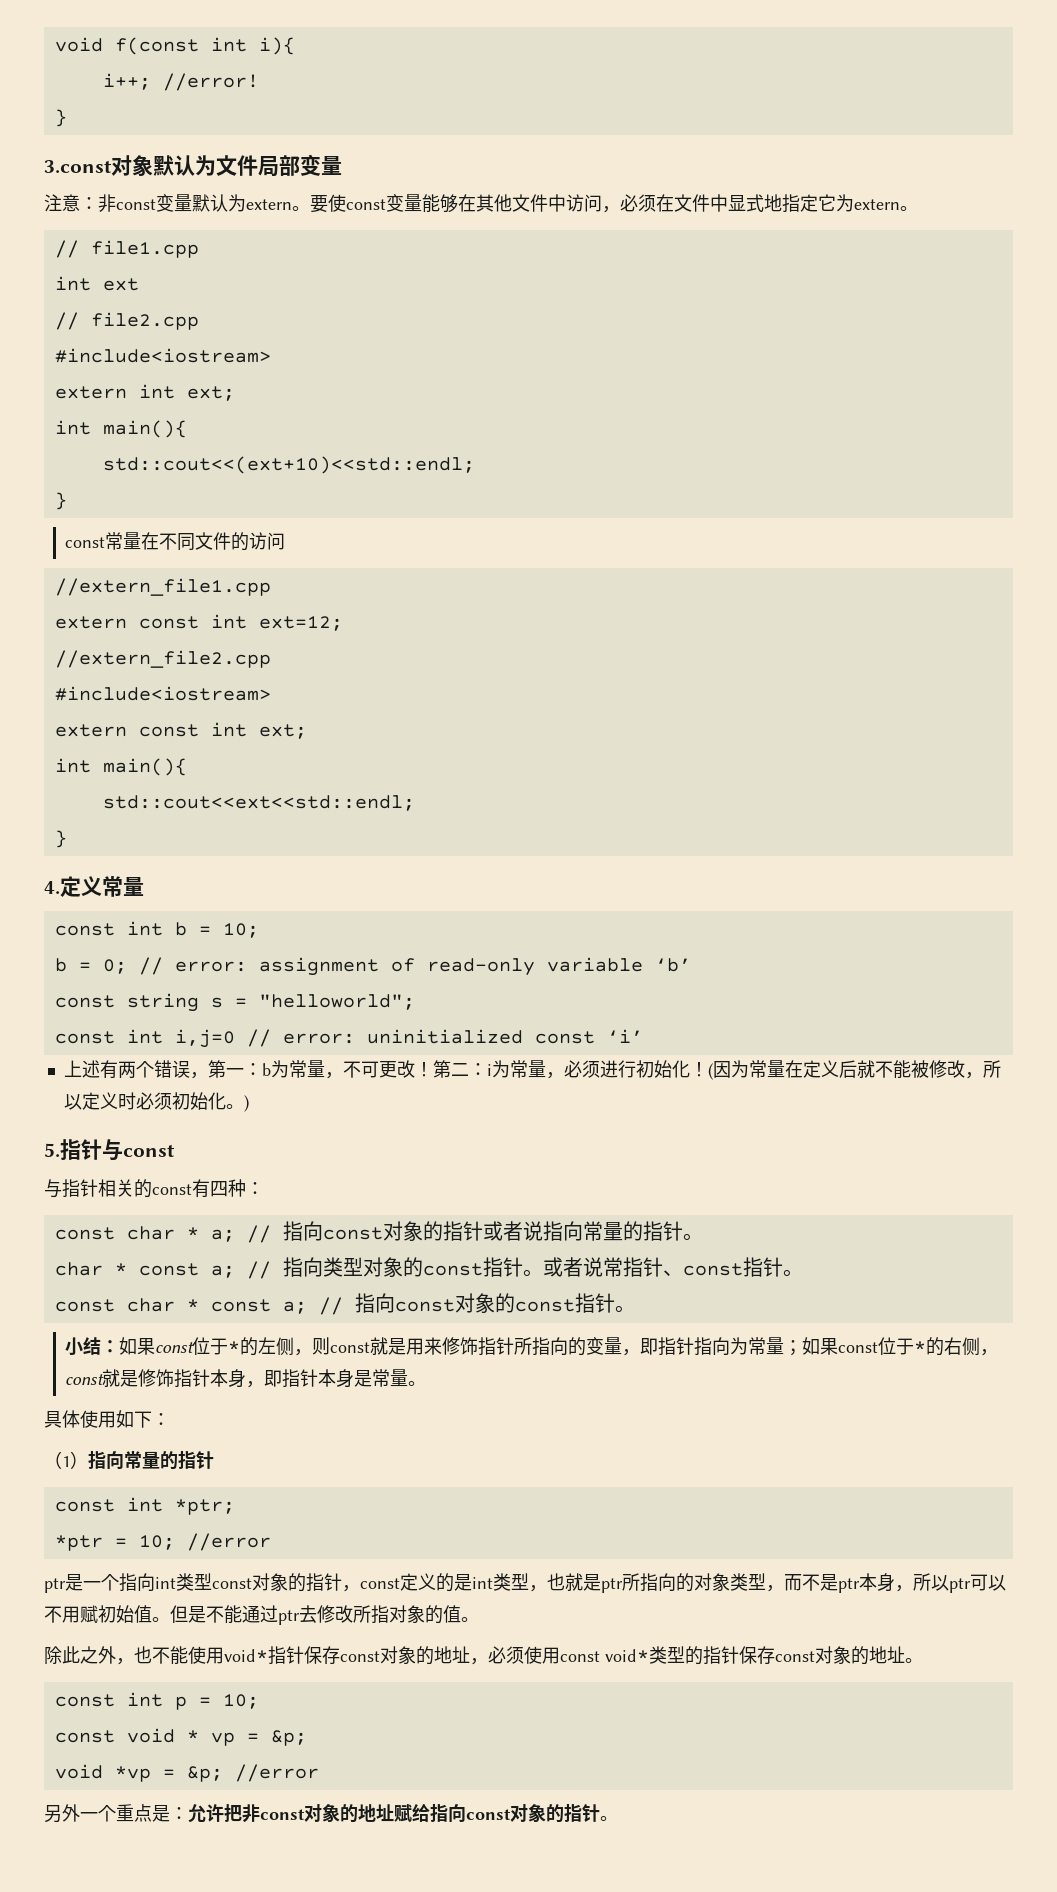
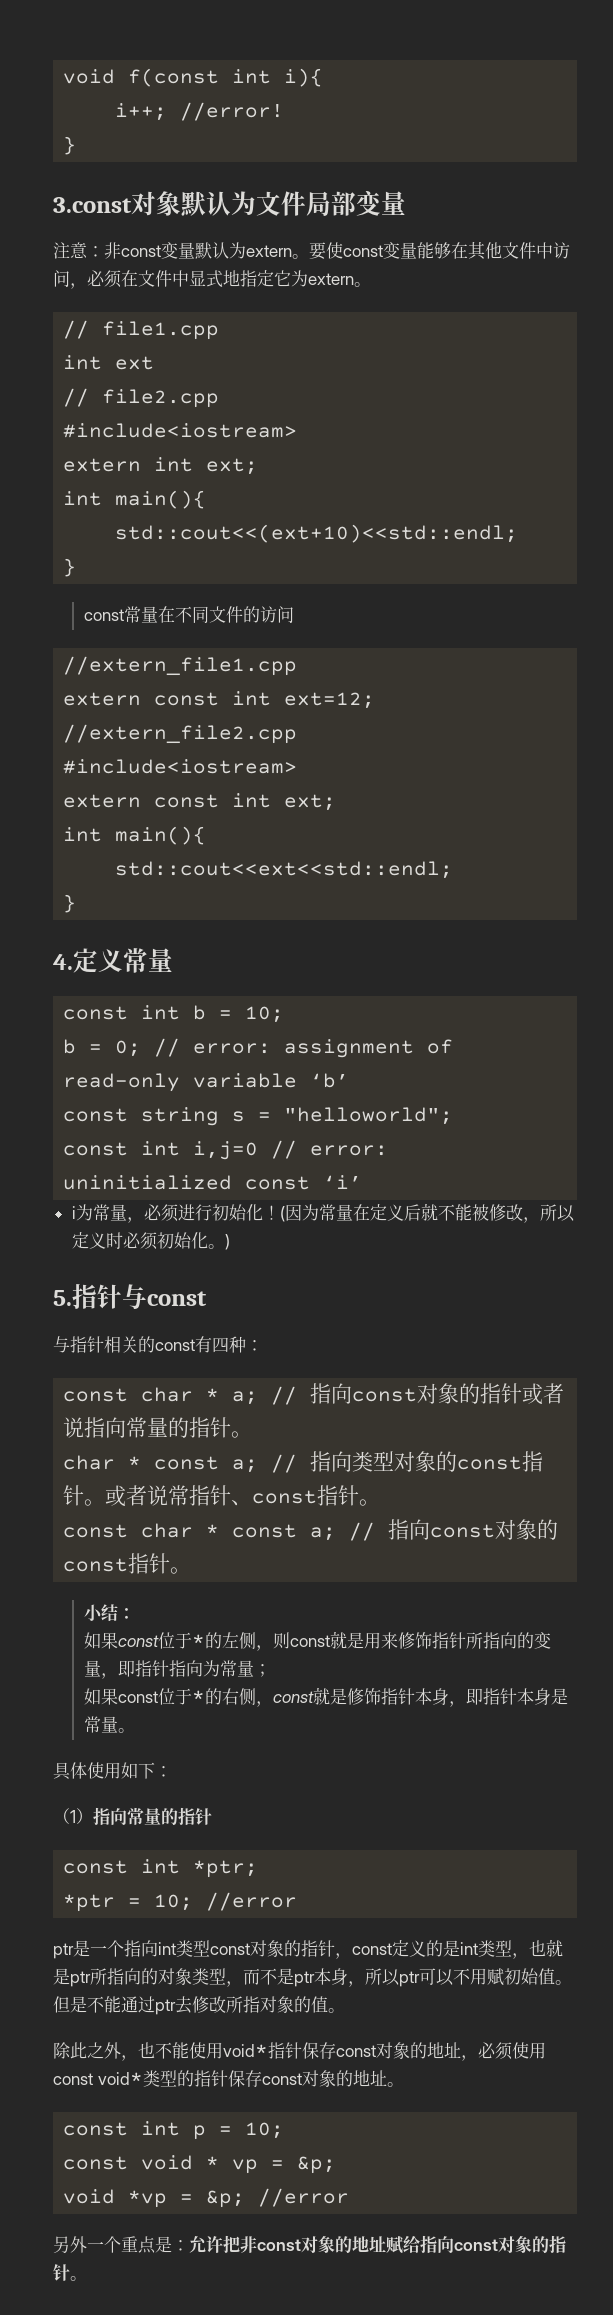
[63,1060,487,1079] 上述有两个错误，第一：b为常量，不可更改！第二： -> (363, 1182) none
(120, 1346) none -> (135, 1613) //
(803, 1348) none -> (271, 1670) //

